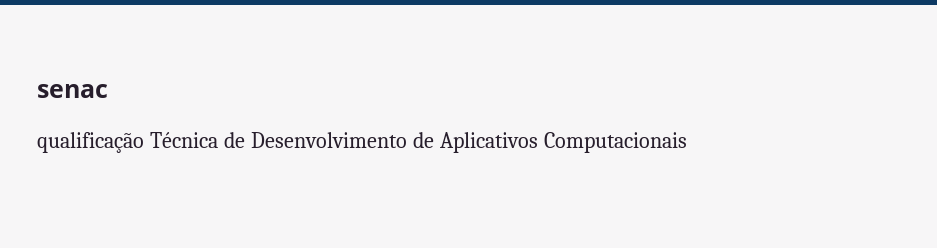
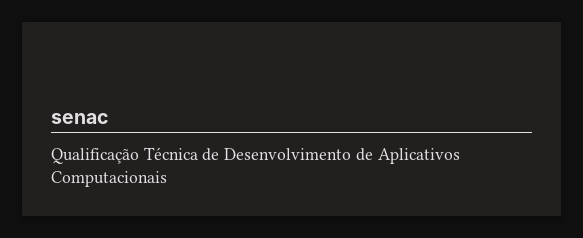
[37,132,144,153] qualificação -> [51,148,139,164] Qualificação

